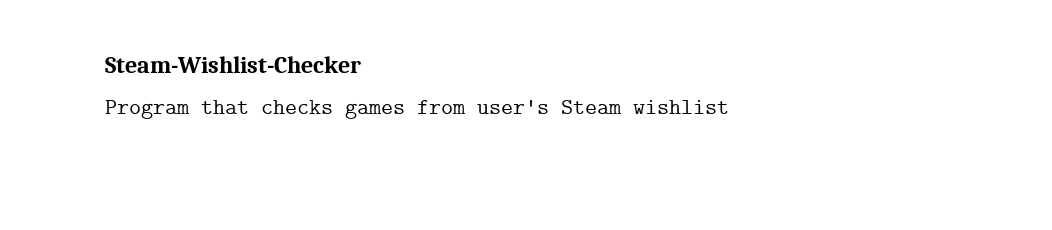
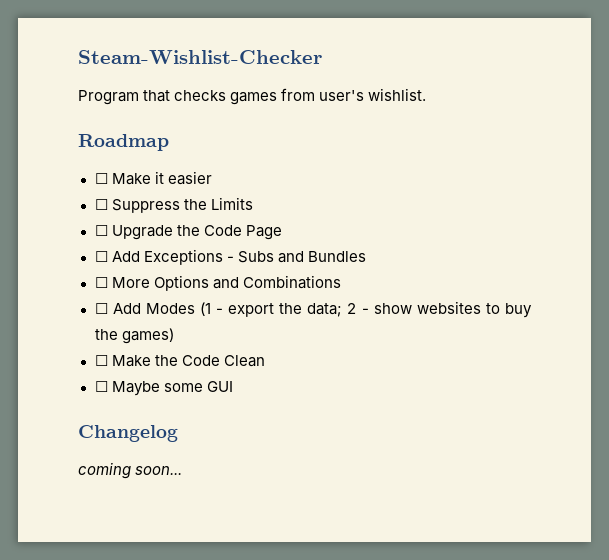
[561,100,729,114] Steam wishlist -> [368,88,427,101] [78,134,169,151] [94,171,212,185] [94,197,253,213] [94,225,282,240] [94,249,366,265] [94,275,341,291] [94,301,533,318] [94,328,174,344] [94,355,265,367] [94,381,233,396] [78,425,178,442] [78,462,183,479] wishlist. // Roadmap // ☐ Make it easier // ☐ Suppress the Limits // ☐ Upgrade the Code Page // ☐ Add Exceptions - Subs and Bundles // ☐ More Options and Combinations // ☐ Add Modes (1 - export the data; 2 - show websites to buy the games) // ☐ Make the Code Clean // ☐ Maybe some GUI // Changelog // coming soon...

